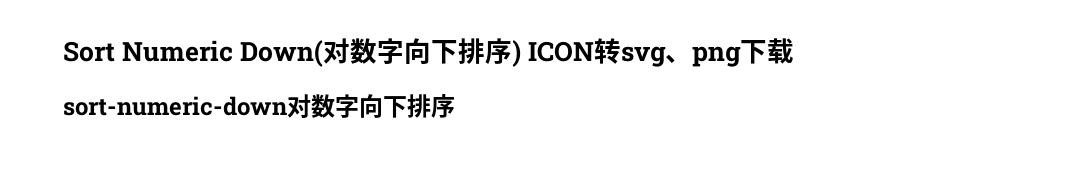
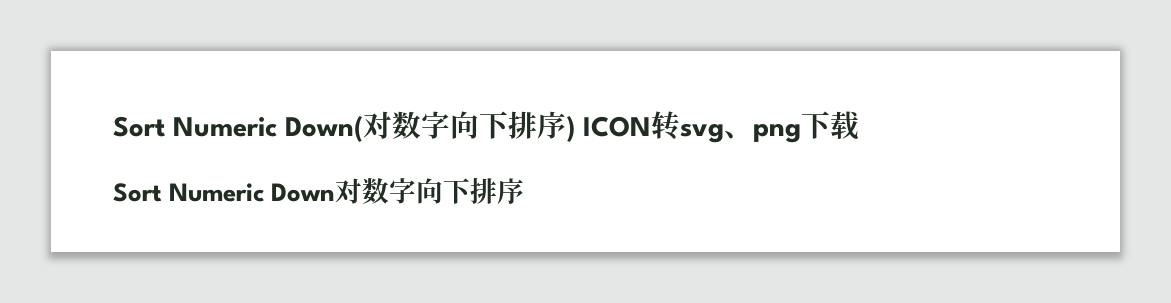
[63,96,287,116] sort-numeric-down -> [113,183,336,202] Sort Numeric Down

